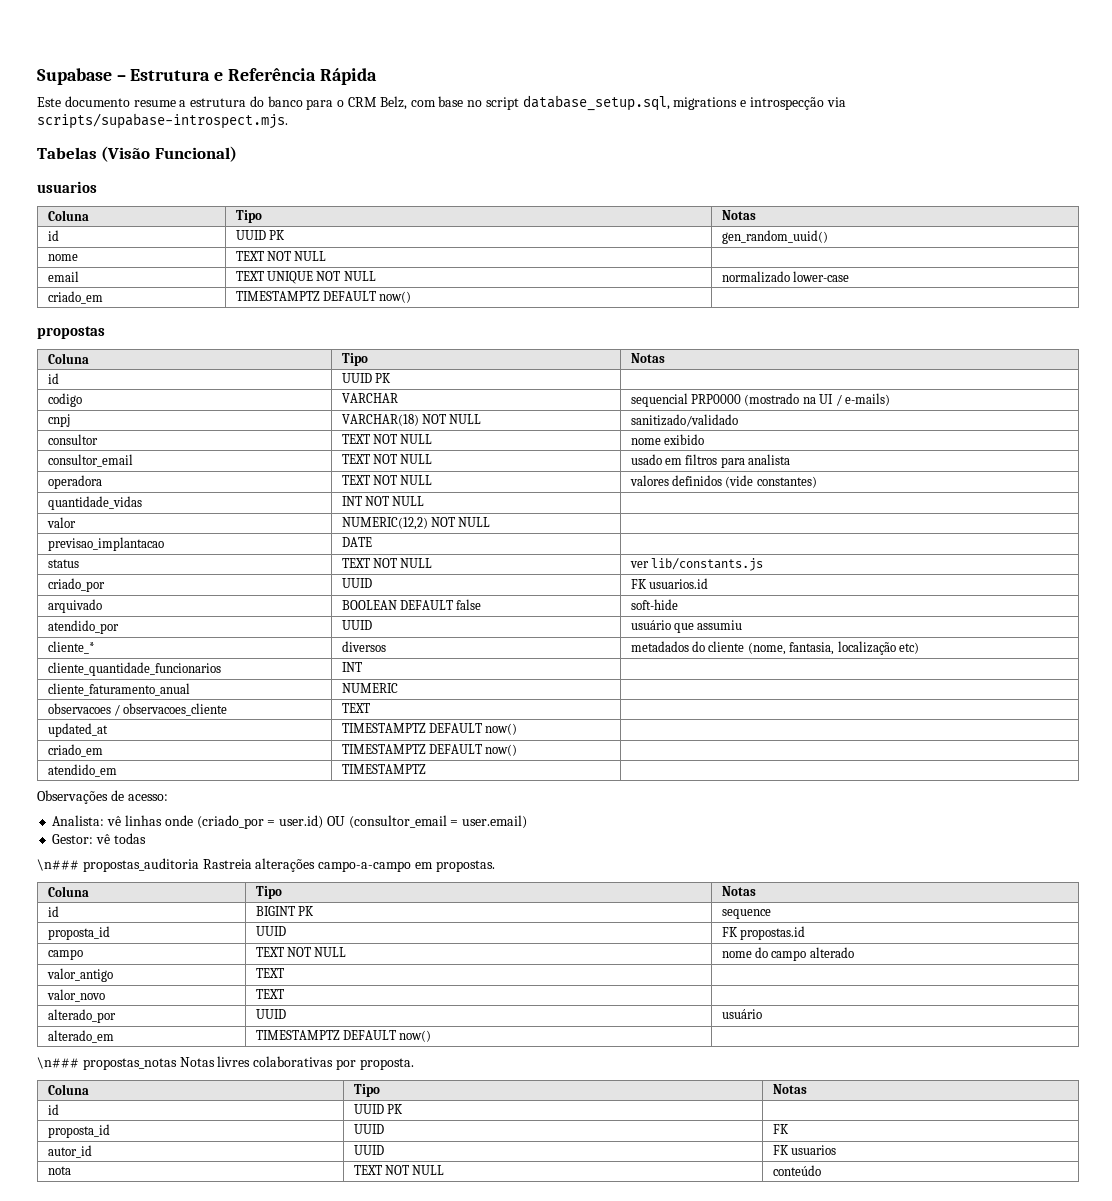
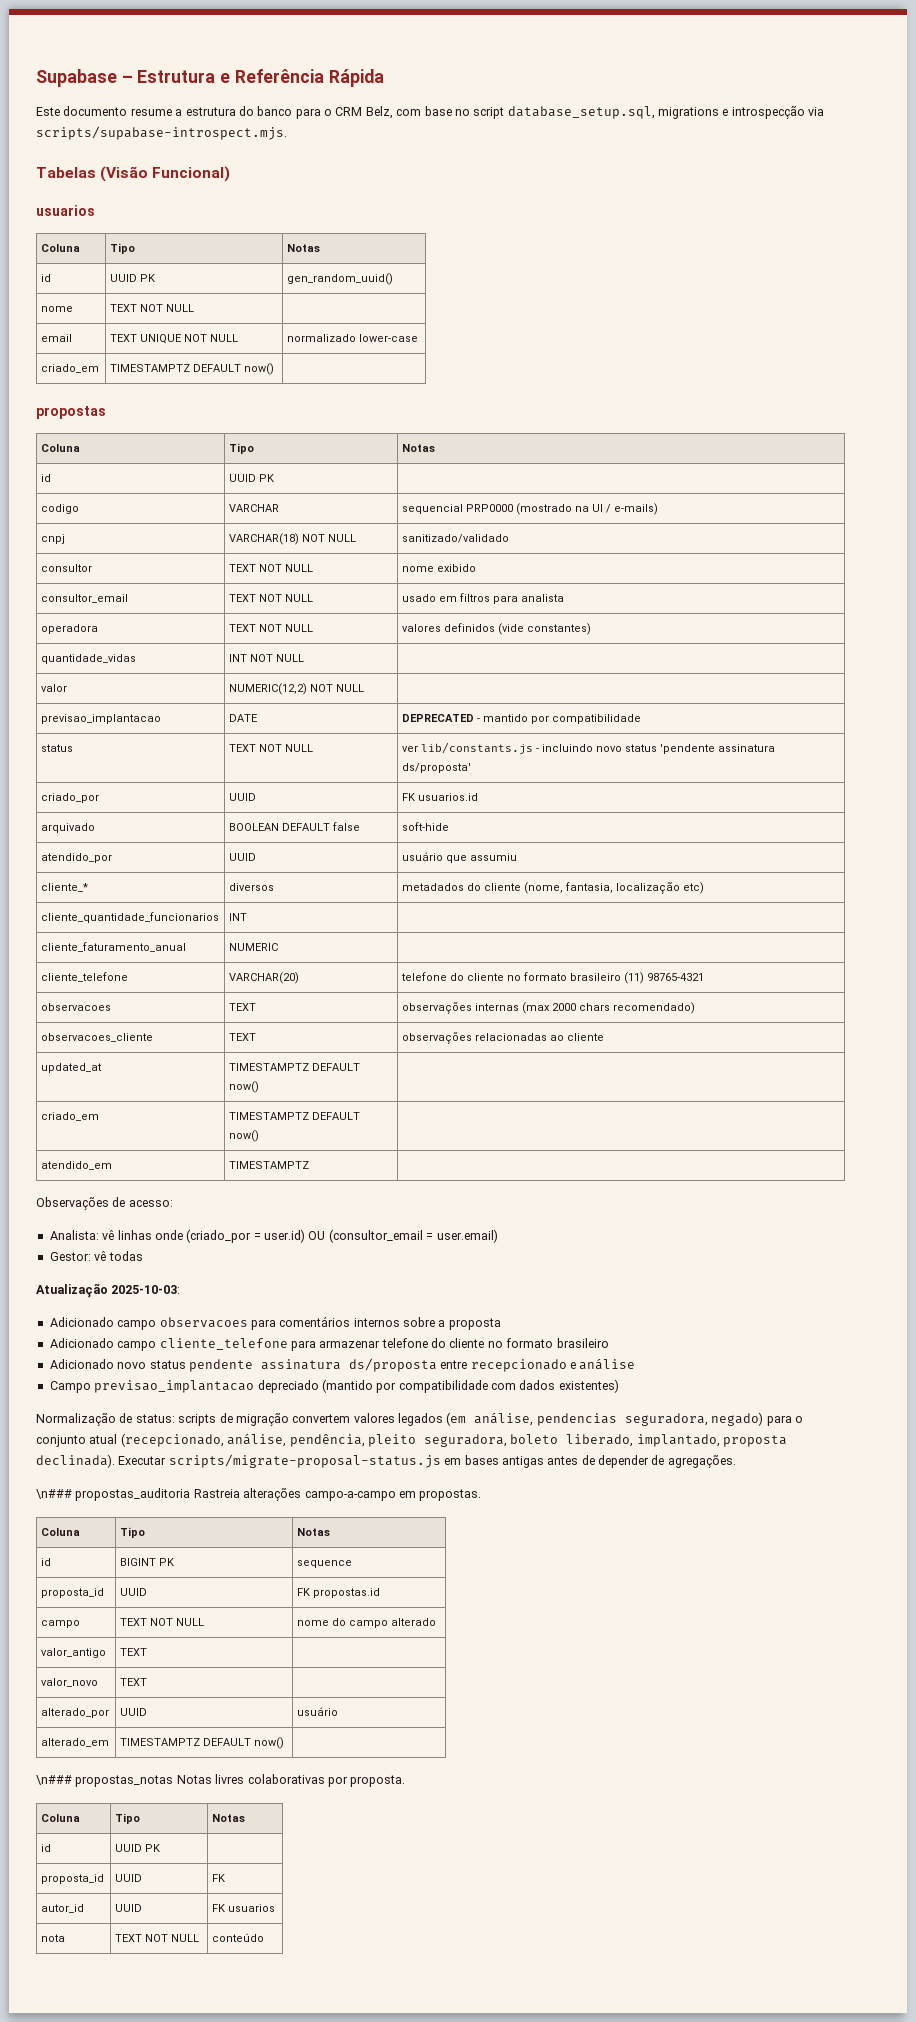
(372, 542) none -> [402,714,642,724] DEPRECATED - mantido por compatibilidade
(764, 564) none -> [536,744,776,754] [402,763,472,773] - incluindo novo status 'pendente assinatura ds/proposta'
[47,703,228,716] [341,703,370,713] observacoes / observacoes_cliente | TEXT | -> [41,972,129,982] [229,972,300,984] [401,972,705,984] [41,1003,112,1011] [229,1003,257,1011] [402,1002,696,1014] [41,1033,154,1042] [229,1033,257,1041] [402,1032,605,1044] cliente_telefone | VARCHAR(20) | telefone do cliente no formato brasileiro (11) 98765-4321 // observacoes | TEXT | observações internas (max 2000 chars recomendado) // observacoes_cliente | TEXT | observações relacionadas ao cliente
(146, 838) none -> [36,1283,181,1298] [49,1316,501,1330] [49,1338,609,1351] [49,1358,636,1372] [49,1379,619,1393] [36,1412,803,1426] [36,1433,787,1447] [36,1454,736,1468] // Atualização 2025-10-03: // Adicionado campo observacoes para comentários internos sobre a proposta // Adicionado campo cliente_telefone para armazenar telefone do cliente no formato brasileiro // Adicionado novo status pendente assinatura ds/proposta entre recepcionado e análise // Campo previsao_implantacao depreciado (mantido por compatibilidade com dados existentes) // Normalização de status: scripts de migração convertem valores legados (em análise, pendencias seguradora, negado) para o conjunto atual (recepcionado, análise, pendência, pleito seguradora, boleto liberado, implantado, proposta declinada). Executar scripts/migrate-proposal-status.js em bases antigas antes de depender de agregações.

